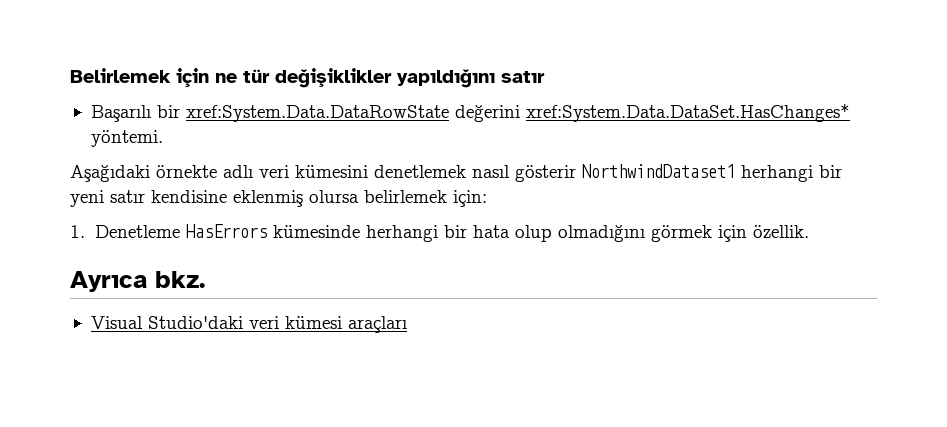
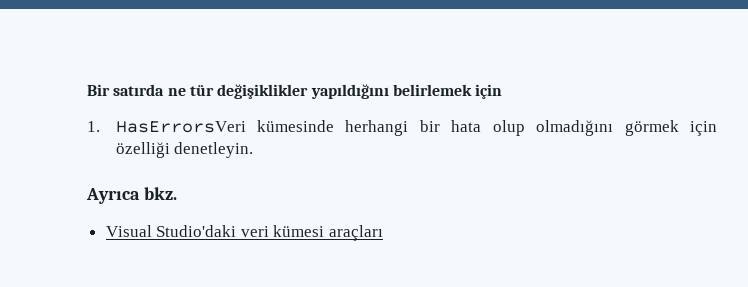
[70,68,209,87] Belirlemek için -> [87,84,165,96] Bir satırda
[501,71,545,83] [90,103,850,122] [90,130,163,147] [70,164,842,182] [70,190,487,207] satır // Başarılı bir xref:System.Data.DataRowState değerini xref:System.Data.DataSet.HasChanges* yöntemi. // Aşağıdaki örnekte adlı veri kümesini denetlemek nasıl gösterir NorthwindDataset1 herhangi bir yeni satır kendisine eklenmiş olursa belirlemek için: -> [392,84,503,99] belirlemek için
[94,224,267,238] Denetleme HasErrors -> [115,121,246,133] HasErrorsVeri
[752,225,809,238] özellik. -> [115,142,254,158] özelliği denetleyin.

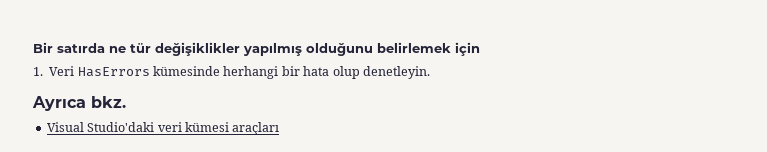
[310,84,389,99] yapıldığını -> [243,43,373,56] yapılmış olduğunu
[115,121,246,133] HasErrorsVeri -> [49,66,150,77] Veri HasErrors
[536,120,717,136] [115,142,170,158] olmadığını görmek için özelliği -> (360, 72) none

